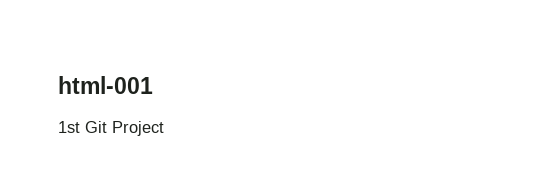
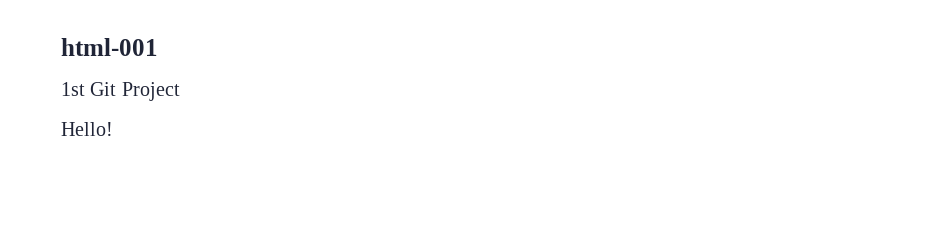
(164, 128) none -> [61,122,113,136] // Hello!

